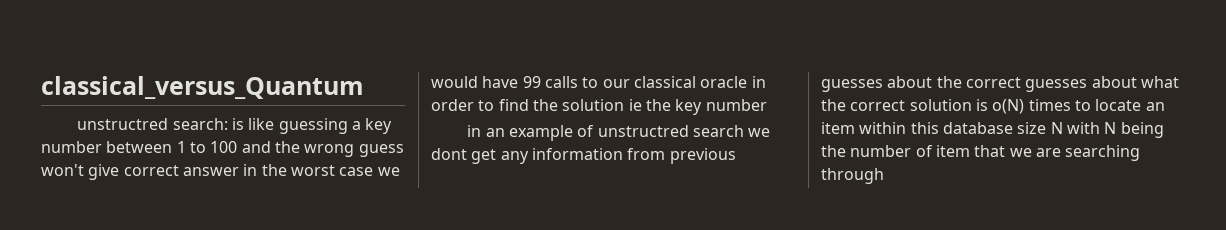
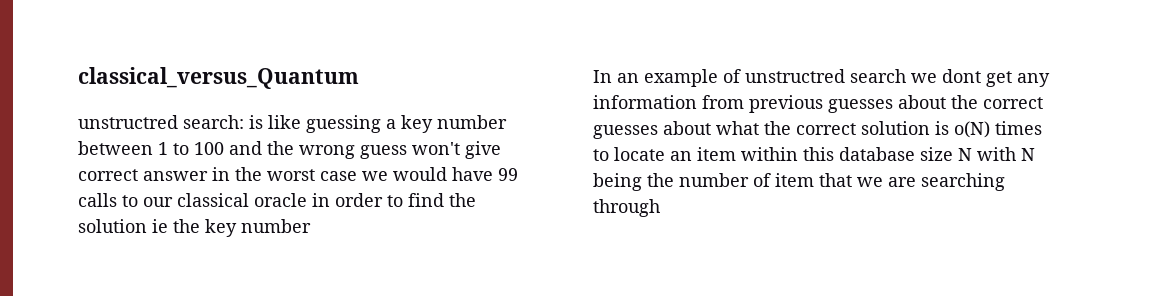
[467,125,482,137] in -> [593,70,612,83] In

